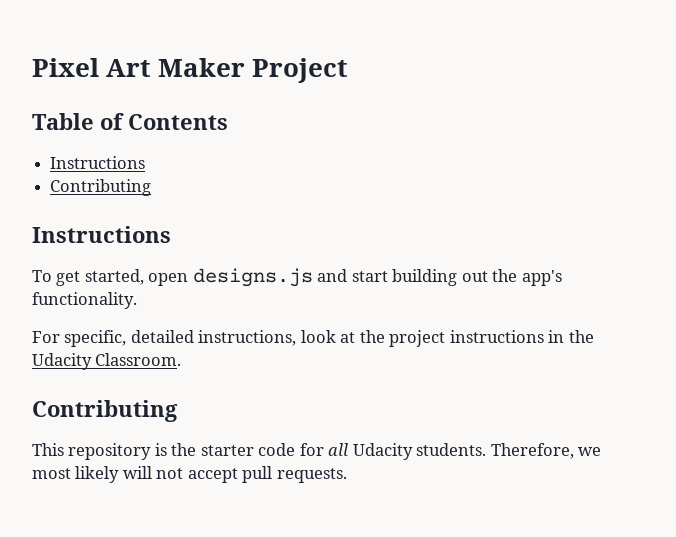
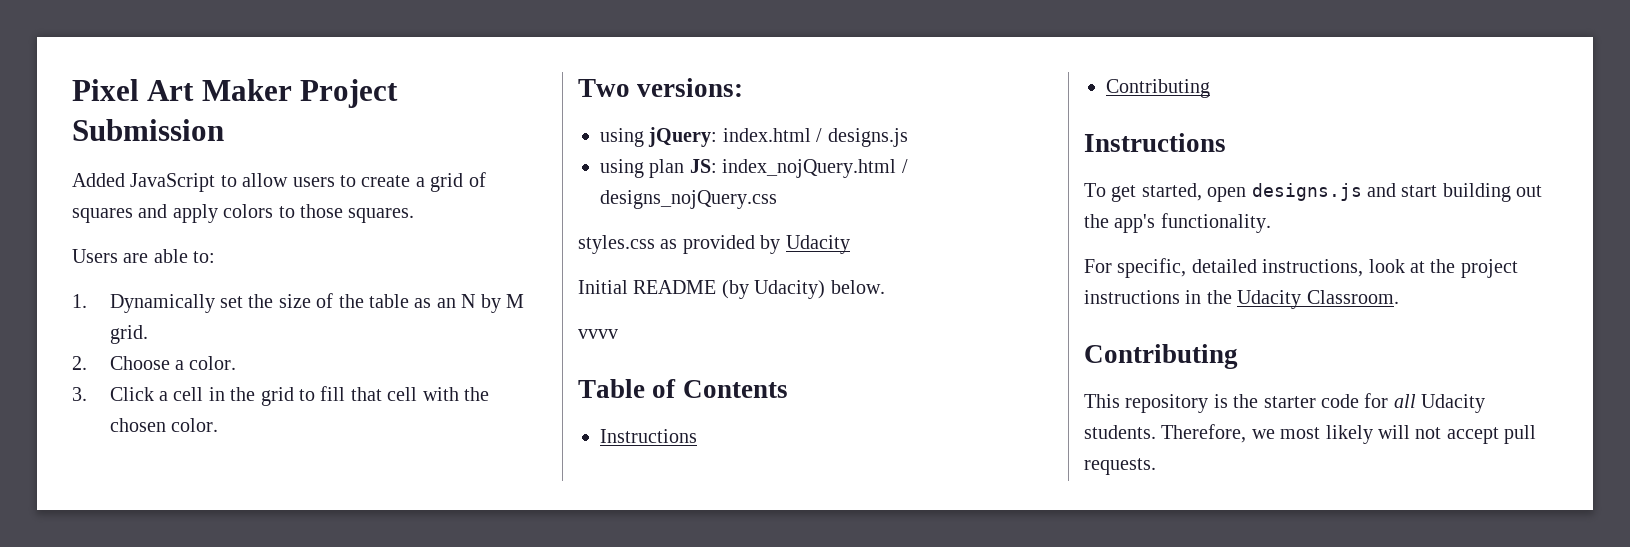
(349, 70) none -> [72,119,224,141] [72,172,486,192] [72,204,415,223] [72,249,216,263] [72,293,525,313] [109,325,148,344] [72,356,237,370] [72,386,490,406] [109,418,219,432] [578,78,744,97] [600,127,908,147] [600,159,908,178] [600,190,777,209] [578,235,850,254] [578,280,885,299] [578,329,618,339] Submission // Added JavaScript to allow users to create a grid of squares and apply colors to those squares. // Users are able to: // 1. Dynamically set the size of the table as an N by M grid. // 2. Choose a color. // 3. Click a cell in the grid to fill that cell with the chosen color. // Two versions: // using jQuery: index.html / designs.js // using plan JS: index_nojQuery.html / designs_nojQuery.css // styles.css as provided by Udacity // Initial README (by Udacity) below. // vvvv

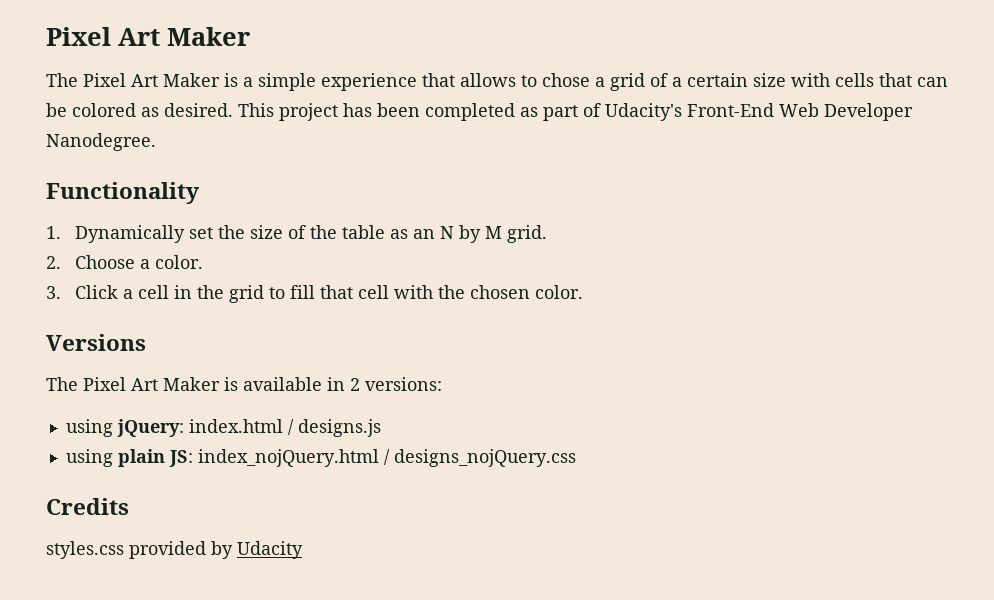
[72,79,399,108] [72,119,224,141] [72,172,486,192] [72,204,415,223] [72,249,216,263] Pixel Art Maker Project Submission // Added JavaScript to allow users to create a grid of squares and apply colors to those squares. // Users are able to: -> [46,27,250,46] [46,73,948,91] [46,103,913,121] [46,133,156,151] [46,182,200,204] Pixel Art Maker // The Pixel Art Maker is a simple experience that allows to chose a grid of a certain size with cells that can be colored as desired. This project has been completed as part of Udacity's Front-End Web Developer Nanodegree. // Functionality
[578,79,630,97] Two -> [46,334,146,351] [46,377,360,391] Versions // The Pixel Art Maker is available in 2
[649,159,685,178] plan -> [117,449,165,467] plain
(777, 199) none -> [46,498,129,515] // Credits
[660,239,678,249] as -> (124, 550) none
[578,280,885,299] [578,329,618,339] [578,379,788,398] [600,429,697,443] [1106,79,1210,98] [1084,133,1226,152] [1084,183,1543,202] [1084,213,1271,233] [1084,258,1518,278] [1084,290,1399,309] [1084,344,1238,369] [1084,393,1486,413] [1084,424,1537,444] [1084,458,1156,475] // Initial README (by Udacity) below. // vvvv // Table of Contents // Instructions // Contributing // Instructions // To get started, open designs.js and start building out the app's functionality. // For specific, detailed instructions, look at the project instructions in the Udacity Classroom. // Contributing // This repository is the starter code for all Udacity students. Therefore, we most likely will not accept pull requests. -> (303, 550) none

